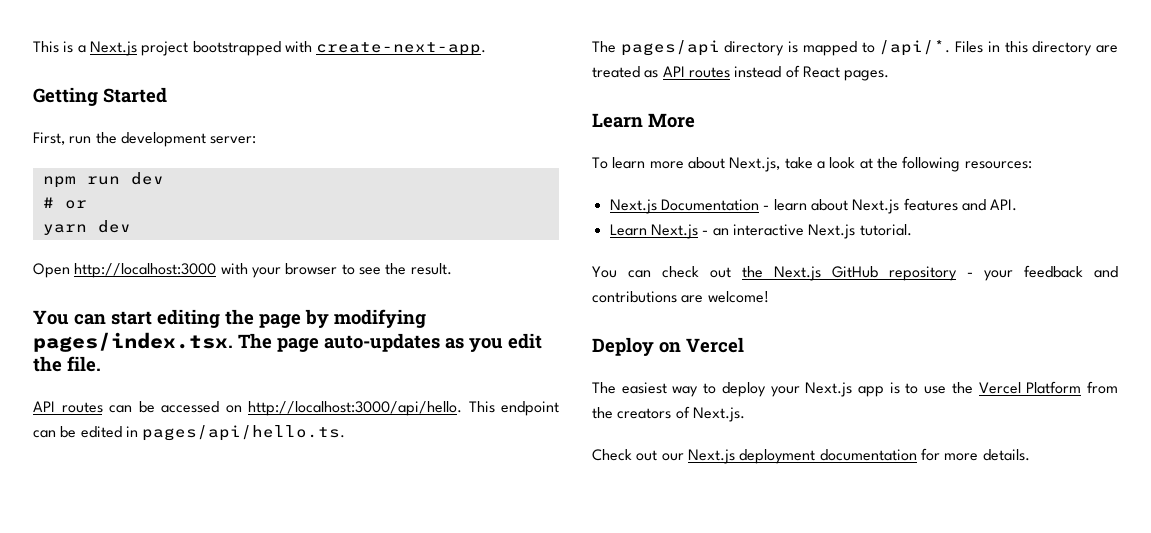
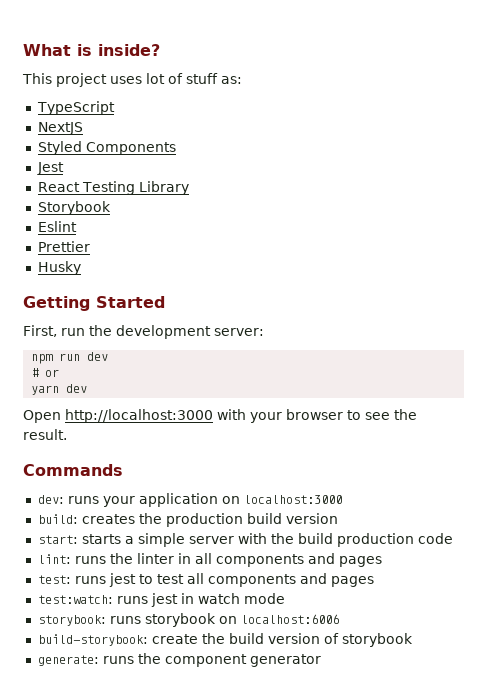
[33,41,487,56] This is a Next.js project bootstrapped with create-next-app. -> [23,44,160,56] [22,73,242,87] [36,101,115,115] [37,122,83,135] [37,141,176,155] [36,162,64,175] [37,181,189,195] [37,201,111,215] [37,221,77,232] [37,241,90,252] [37,261,81,275] What is inside? // This project uses lot of stuff as: // TypeScript // NextJS // Styled Components // Jest // React Testing Library // Storybook // Eslint // Prettier // Husky
[33,309,426,328] [33,332,542,352] [33,356,101,372] [33,401,559,416] [33,425,346,441] [592,40,1118,56] [592,65,890,81] [592,113,695,128] [592,156,1032,172] [609,198,1018,214] [609,224,912,239] [592,265,1118,281] [592,291,769,303] [592,337,744,356] [592,381,1118,397] [592,406,745,422] [592,448,1030,464] You can start editing the page by modifying pages/index.tsx. The page auto-updates as you edit the file. // API routes can be accessed on http://localhost:3000/api/hello. This endpoint can be edited in pages/api/hello.ts. // The pages/api directory is mapped to /api/*. Files in this directory are treated as API routes instead of React pages. // Learn More // To learn more about Next.js, take a look at the following resources: // Next.js Documentation - learn about Next.js features and API. // Learn Next.js - an interactive Next.js tutorial. // You can check out the Next.js GitHub repository - your feedback and contributions are welcome! // Deploy on Vercel // The easiest way to deploy your Next.js app is to use the Vercel Platform from the creators of Next.js. // Check out our Next.js deployment documentation for more details. -> [23,464,123,476] [37,493,342,507] [37,513,338,527] [37,533,453,547] [37,553,382,567] [37,573,374,587] [37,593,285,607] [37,613,339,627] [37,633,413,647] [37,653,321,667] Commands // dev: runs your application on localhost:3000 // build: creates the production build version // start: starts a simple server with the build production code // lint: runs the linter in all components and pages // test: runs jest to test all components and pages // test:watch: runs jest in watch mode // storybook: runs storybook on localhost:6006 // build-storybook: create the build version of storybook // generate: runs the component generator

